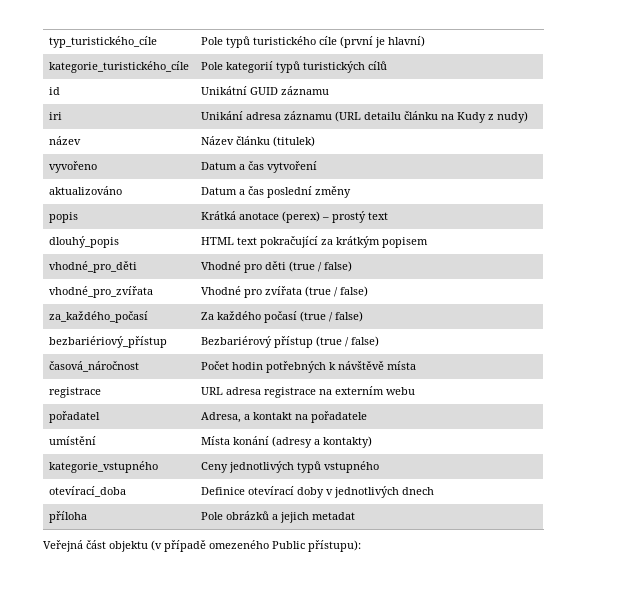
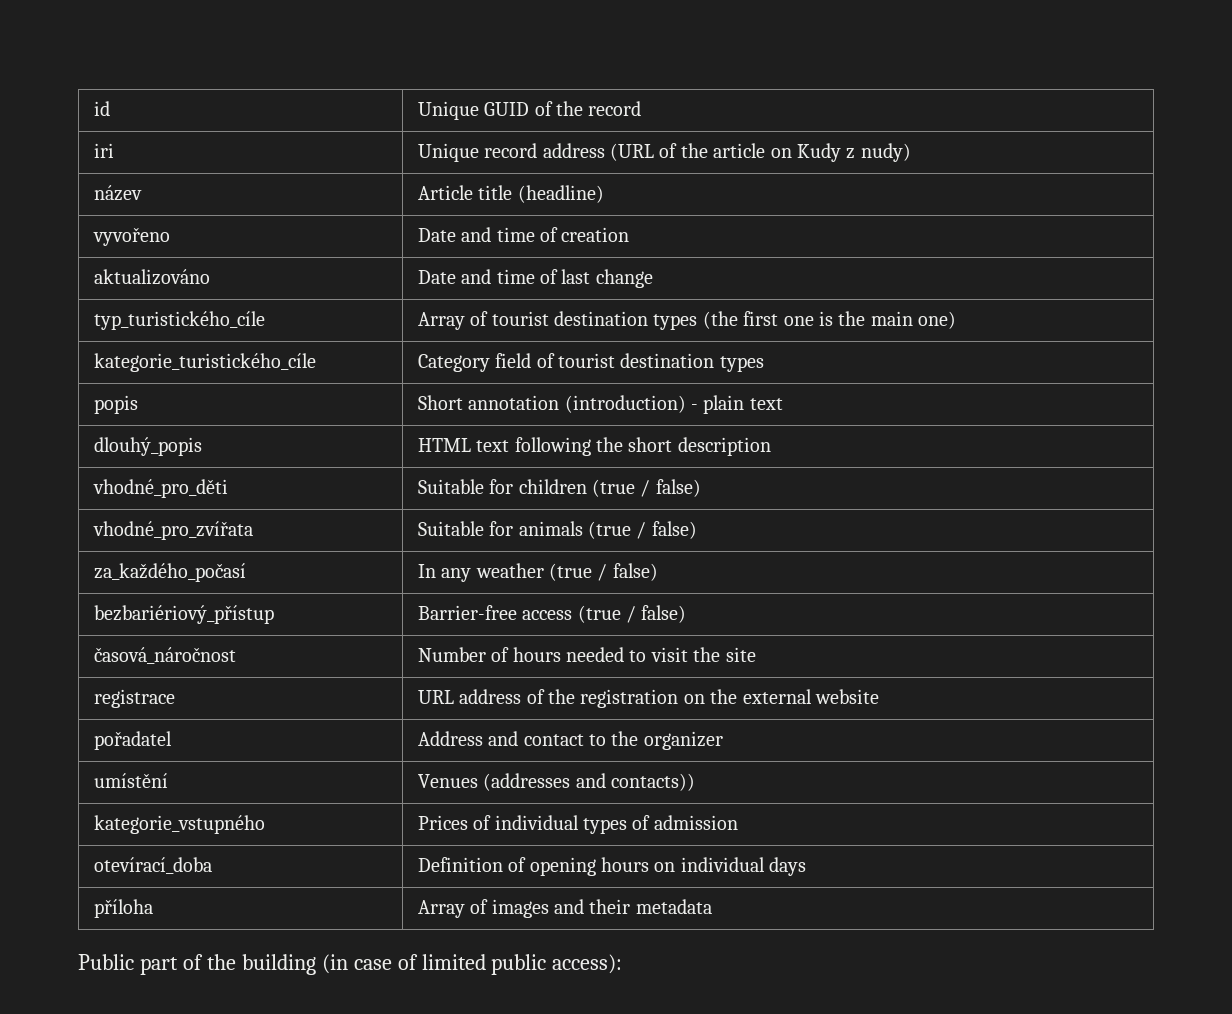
[48,36,157,48] [200,36,425,48] [48,61,189,73] [200,61,387,73] [48,87,60,95] [200,86,329,95] [48,112,62,120] [200,111,528,123] [48,136,81,145] [200,136,315,147] [48,161,97,173] [200,161,317,173] [48,186,122,195] [200,186,351,198] [48,212,78,223] [200,211,388,223] [48,236,119,248] [200,236,428,248] [48,261,137,273] [200,261,286,273] typ_turistického_cíle | Pole typů turistického cíle (první je hlavní) // kategorie_turistického_cíle | Pole kategorií typů turistických cílů // id | Unikátní GUID záznamu // iri | Unikání adresa záznamu (URL detailu článku na Kudy z nudy) // název | Název článku (titulek) // vyvořeno | Datum a čas vytvoření // aktualizováno | Datum a čas poslední změny // popis | Krátká anotace (perex) – prostý text // dlouhý_popis | HTML text pokračující za krátkým popisem // vhodné_pro_děti | Vhodné pro děti -> [93,101,110,116] [417,101,642,120] [93,143,114,158] [417,143,911,162] [93,185,142,201] [417,185,604,203] [92,227,170,246] [417,227,630,242] [93,269,210,285] [417,269,653,288] [93,311,265,330] [417,311,957,330] [93,353,316,372] [417,353,764,372] [93,395,138,414] [417,395,783,414] [93,437,202,456] [417,437,771,456] [92,479,228,498] [417,479,587,494] id | Unique GUID of the record // iri | Unique record address (URL of the article on Kudy z nudy) // název | Article title (headline) // vyvořeno | Date and time of creation // aktualizováno | Date and time of last change // typ_turistického_cíle | Array of tourist destination types (the first one is the main one) // kategorie_turistického_cíle | Category field of tourist destination types // popis | Short annotation (introduction) - plain text // dlouhý_popis | HTML text following the short description // vhodné_pro_děti | Suitable for children
[200,286,302,298] Vhodné pro zvířata -> [417,521,583,536] Suitable for animals
[200,311,297,323] Za každého počasí -> [417,563,544,582] In any weather
[200,336,313,348] Bezbariérový přístup -> [417,605,573,620] Barrier-free access
[200,361,416,373] [48,387,101,398] [200,386,415,398] [48,411,100,423] [200,411,367,423] [48,436,96,445] [200,436,372,448] [48,461,158,473] [200,461,379,473] [48,486,126,497] [200,486,434,498] [48,511,87,523] [200,511,355,523] [43,540,361,552] Počet hodin potřebných k návštěvě místa // registrace | URL adresa registrace na externím webu // pořadatel | Adresa, a kontakt na pořadatele // umístění | Místa konání (adresy a kontakty) // kategorie_vstupného | Ceny jednotlivých typů vstupného // otevírací_doba | Definice otevírací doby v jednotlivých dnech // příloha | Pole obrázků a jejich metadat // Veřejná část objektu (v případě omezeného Public přístupu): -> [417,647,756,662] [93,689,175,708] [417,689,879,708] [93,731,172,750] [417,731,723,750] [93,773,168,788] [417,773,695,791] [93,815,265,834] [417,815,738,834] [93,857,212,874] [417,857,807,876] [93,899,153,918] [417,899,712,918] [78,954,623,975] Number of hours needed to visit the site // registrace | URL address of the registration on the external website // pořadatel | Address and contact to the organizer // umístění | Venues (addresses and contacts)) // kategorie_vstupného | Prices of individual types of admission // otevírací_doba | Definition of opening hours on individual days // příloha | Array of images and their metadata // Public part of the building (in case of limited public access):

